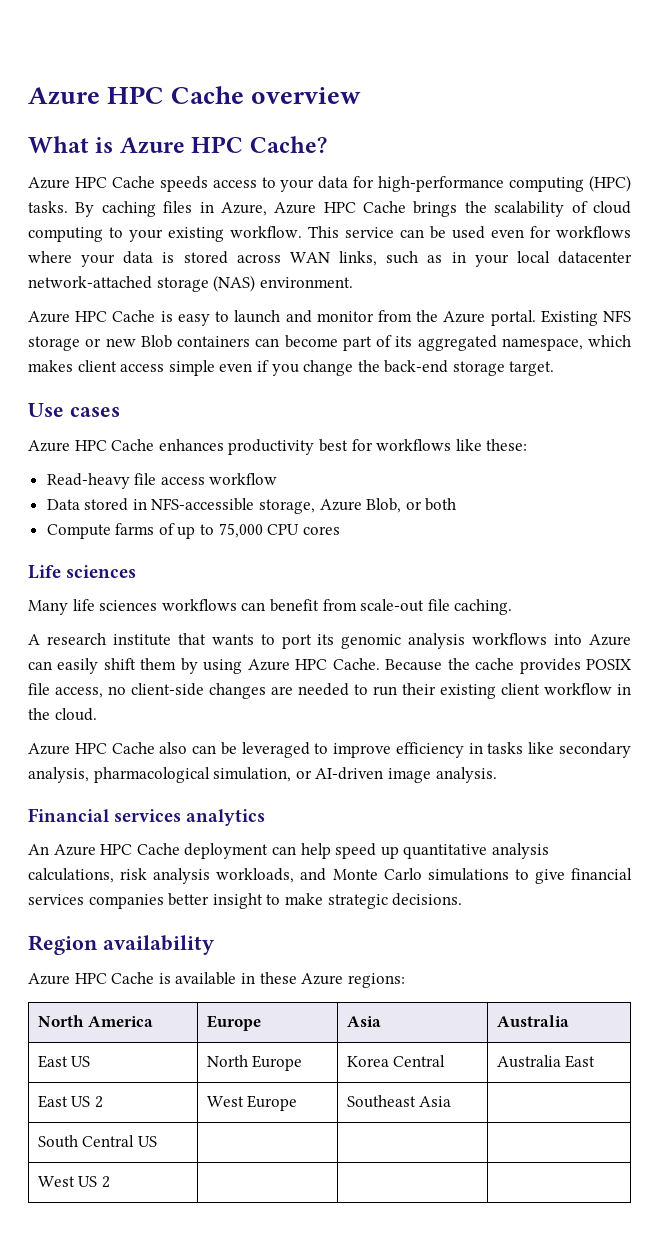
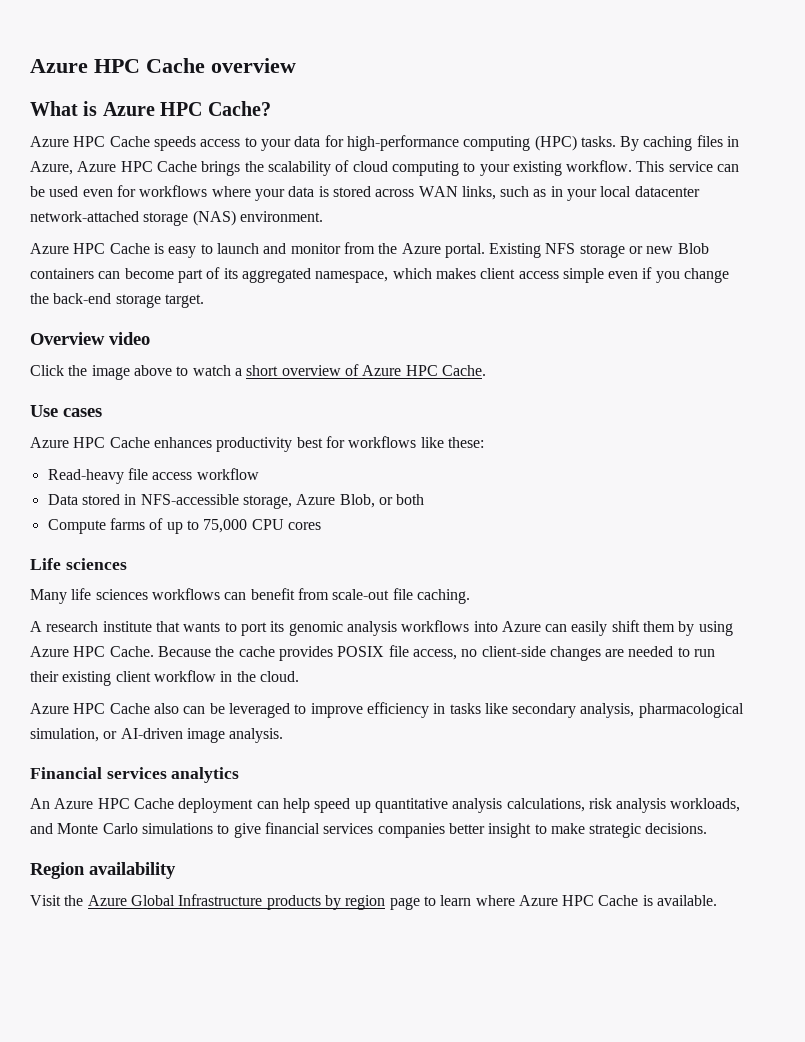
(555, 368) none -> [30,332,150,345] [30,364,486,380] // Overview video // Click the image above to watch a short overview of Azure HPC Cache.
[28,972,405,988] [37,1015,154,1027] [206,1015,261,1031] [346,1016,381,1027] [496,1015,569,1027] [37,1055,91,1068] [206,1055,303,1071] [346,1055,446,1067] [496,1055,596,1068] [37,1095,103,1108] [206,1095,298,1111] [346,1095,452,1108] [37,1135,157,1148] [37,1176,110,1188] Azure HPC Cache is available in these Azure regions: // North America | Europe | Asia | Australia // East US | North Europe | Korea Central | Australia East // East US 2 | West Europe | Southeast Asia | // South Central US | | | // West US 2 | | | -> [30,894,718,910] Visit the Azure Global Infrastructure products by region page to learn where Azure HPC Cache is available.

